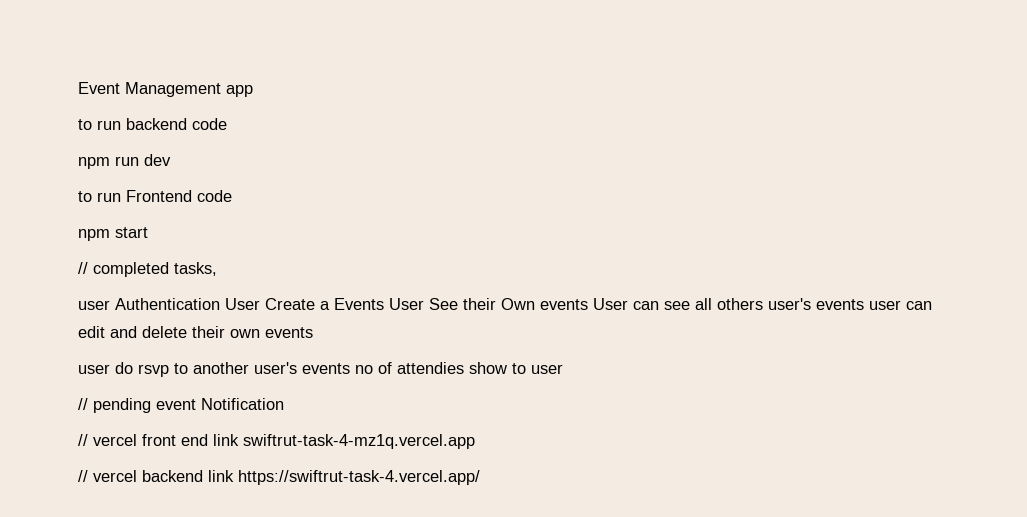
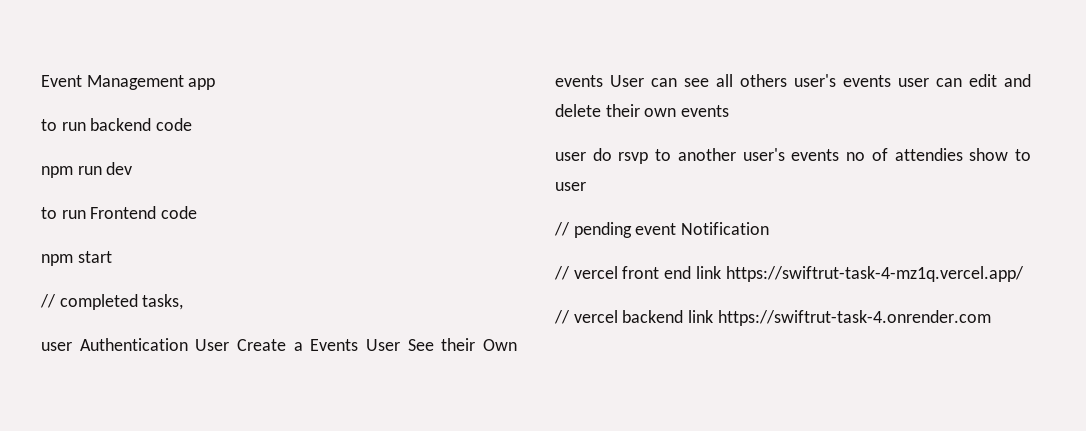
[243,434,475,449] swiftrut-task-4-mz1q.vercel.app -> [725,266,1024,282] https://swiftrut-task-4-mz1q.vercel.app/
[238,470,480,485] https://swiftrut-task-4.vercel.app/ -> [717,310,991,326] https://swiftrut-task-4.onrender.com

